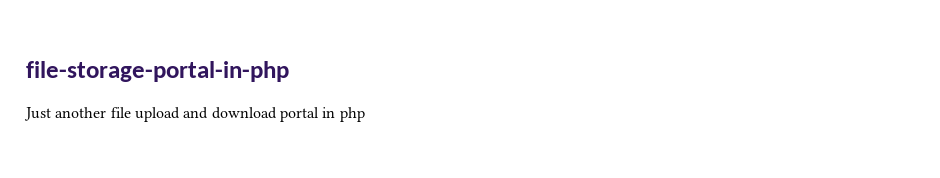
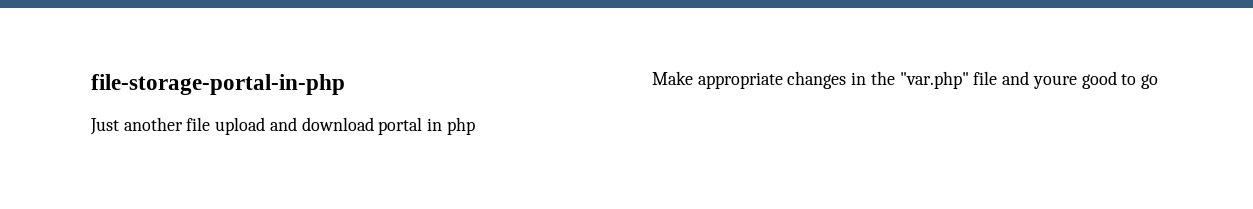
(365, 114) none -> [652,71,1158,89] // Make appropriate changes in the "var.php" file and youre good to go

